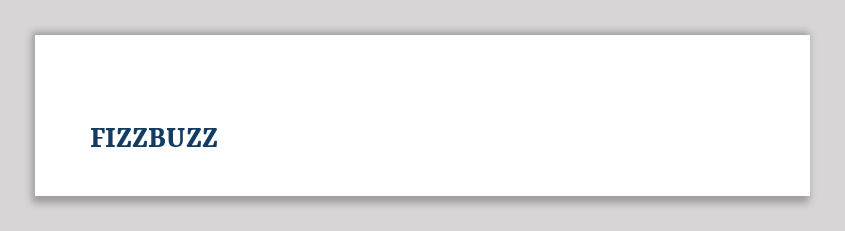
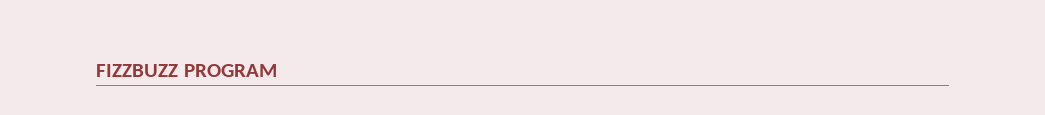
(218, 137) none -> [183,64,277,77] PROGRAM

